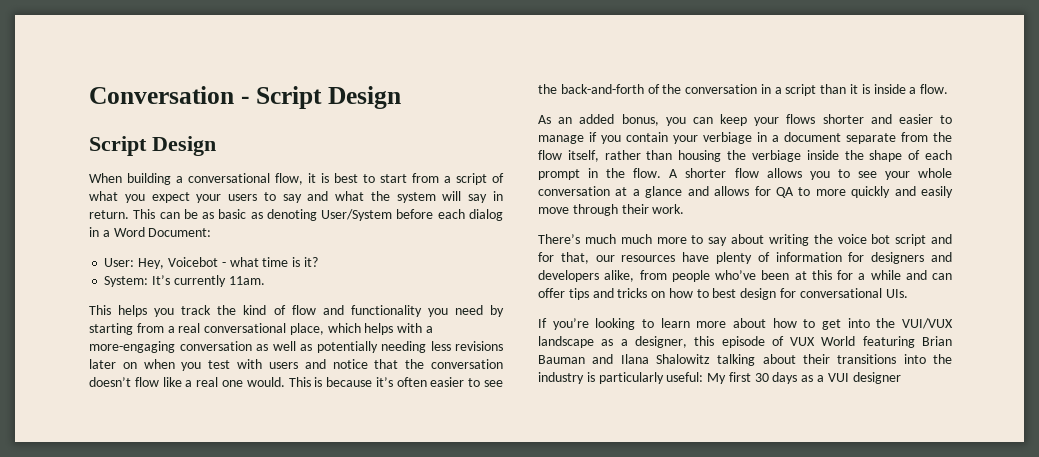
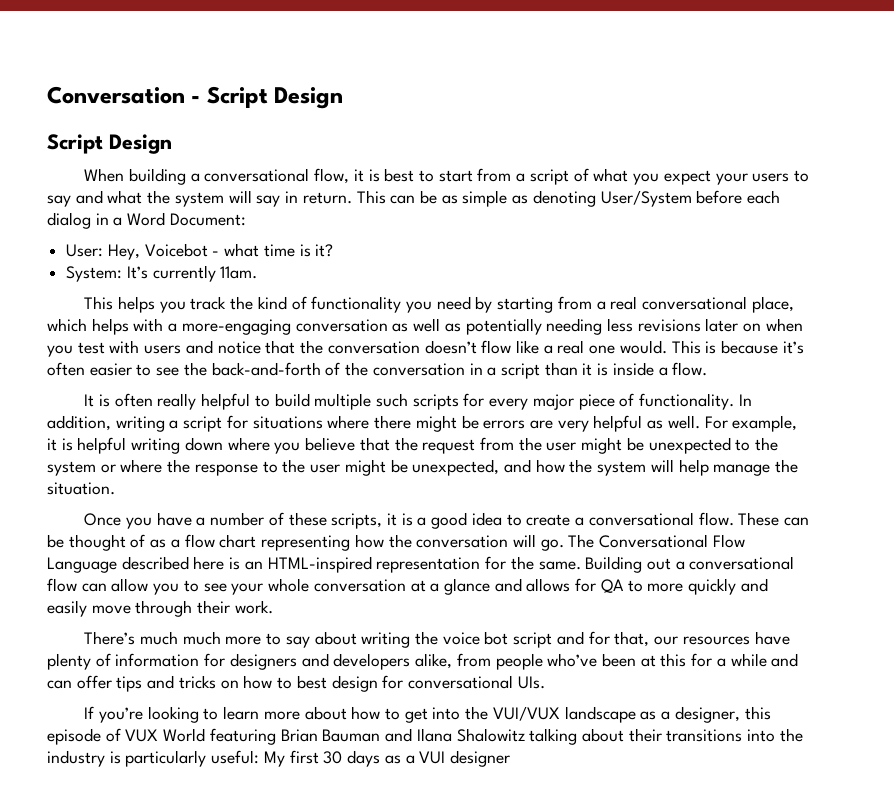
[218,209,247,219] basic -> [462,190,508,207] simple
[291,305,344,315] flow and -> (307, 303) none
[538,114,952,126] [538,132,952,144] [538,150,952,162] [538,168,802,180] As an added bonus, you can keep your flows shorter and easier to manage if you contain your verbiage in a document separate from the flow itself, rather than housing the verbiage inside the shape of each prompt in the flow. A shorter flow allows -> [84,393,752,410] [47,415,798,432] [47,437,779,454] [47,459,799,476] [47,482,115,495] [84,512,809,529] [47,534,745,551] [47,556,795,573] [47,578,149,592] It is often really helpful to build multiple such scripts for every major piece of functionality. In addition, writing a script for situations where there might be errors are very helpful as well. For example, it is helpful writing down where you believe that the request from the user might be unexpected to the system or where the response to the user might be unexpected, and how the system will help manage the situation. // Once you have a number of these scripts, it is a good idea to create a conversational flow. These can be thought of as a flow chart representing how the conversation will go. The Conversational Flow Language described here is an HTML-inspired representation for the same. Building out a conversational flow can allow

